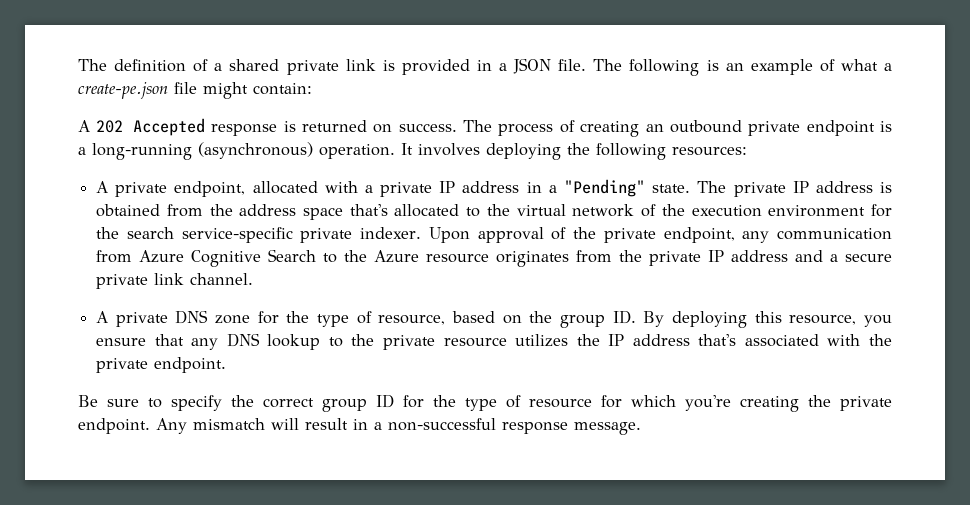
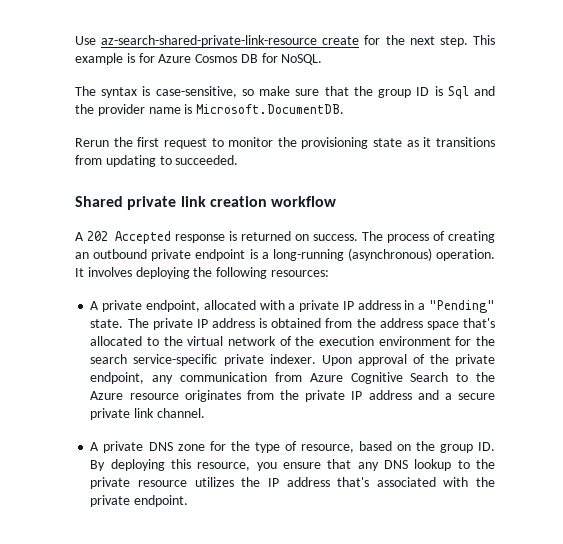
[78,58,893,76] [78,82,312,99] The definition of a shared private link is provided in a JSON file. The following is an example of what a create-pe.json file might contain: -> [75,35,495,47] [75,53,323,65] [75,86,495,99] [75,104,345,116] [75,137,495,149] [75,155,239,167] [75,196,337,210] Use az-search-shared-private-link-resource create for the next step. This example is for Azure Cosmos DB for NoSQL. // The syntax is case-sensitive, so make sure that the group ID is Sql and the provider name is Microsoft.DocumentDB. // Rerun the first request to monitor the provisioning state as it transitions from updating to succeeded. // Shared private link creation workflow
[78,394,892,412] [78,418,641,435] // Be sure to specify the correct group ID for the type of resource for which you're creating the private endpoint. Any mismatch will result in a non-successful response message. -> (189, 501) none

